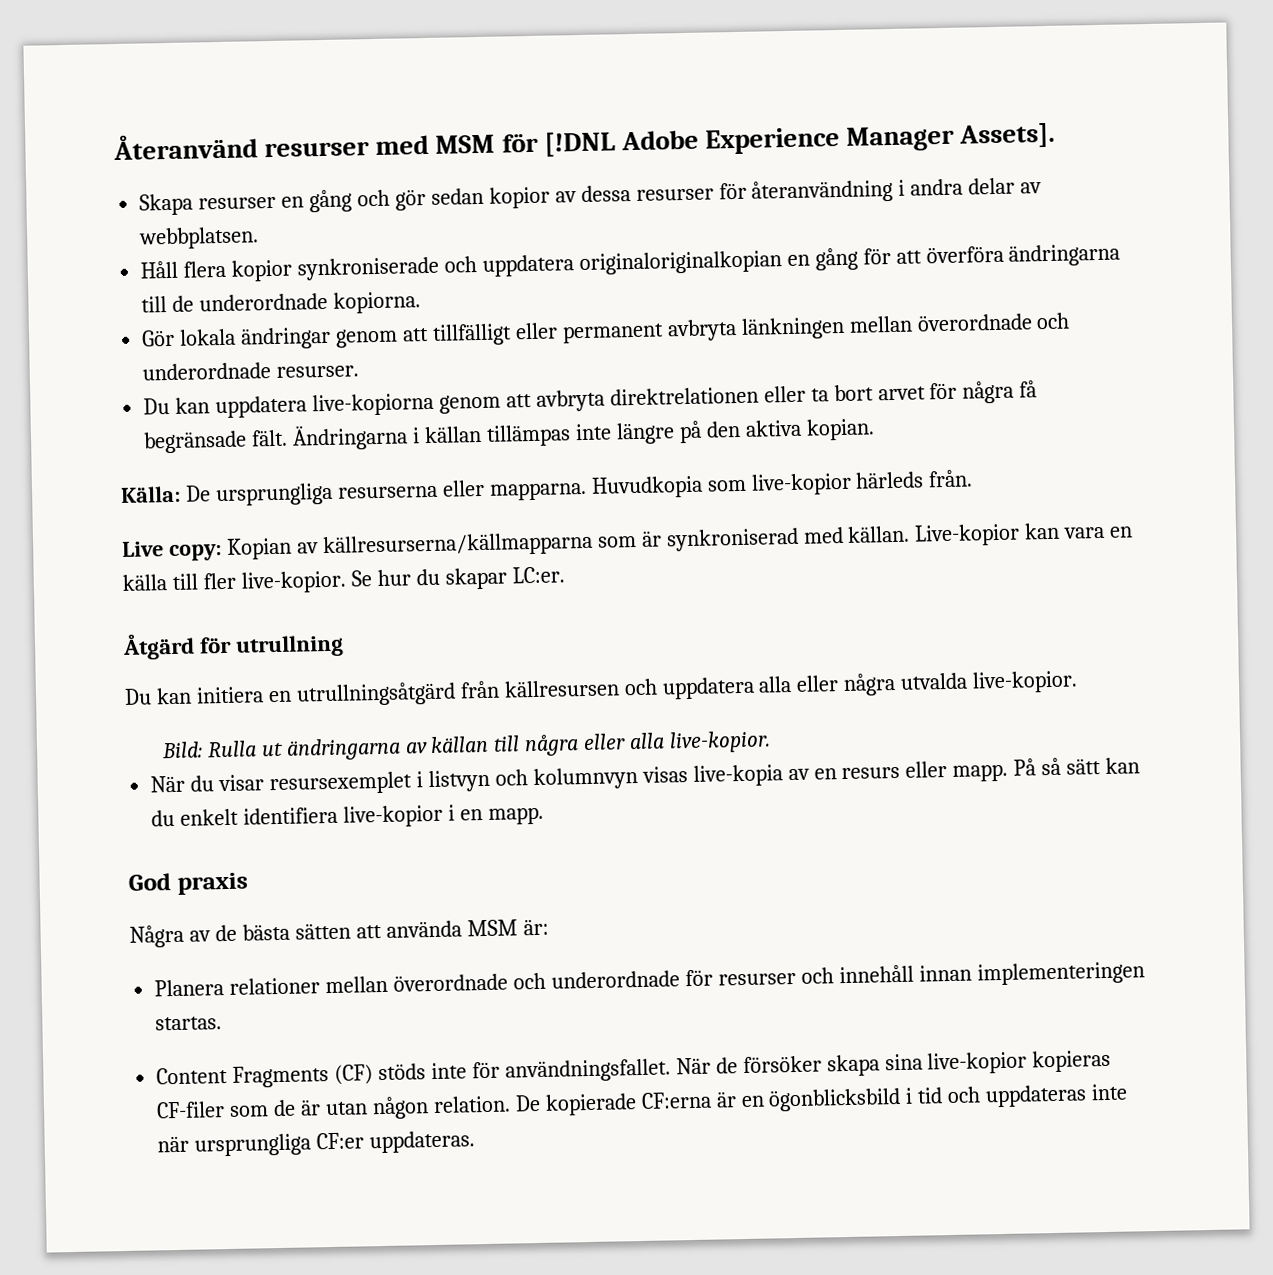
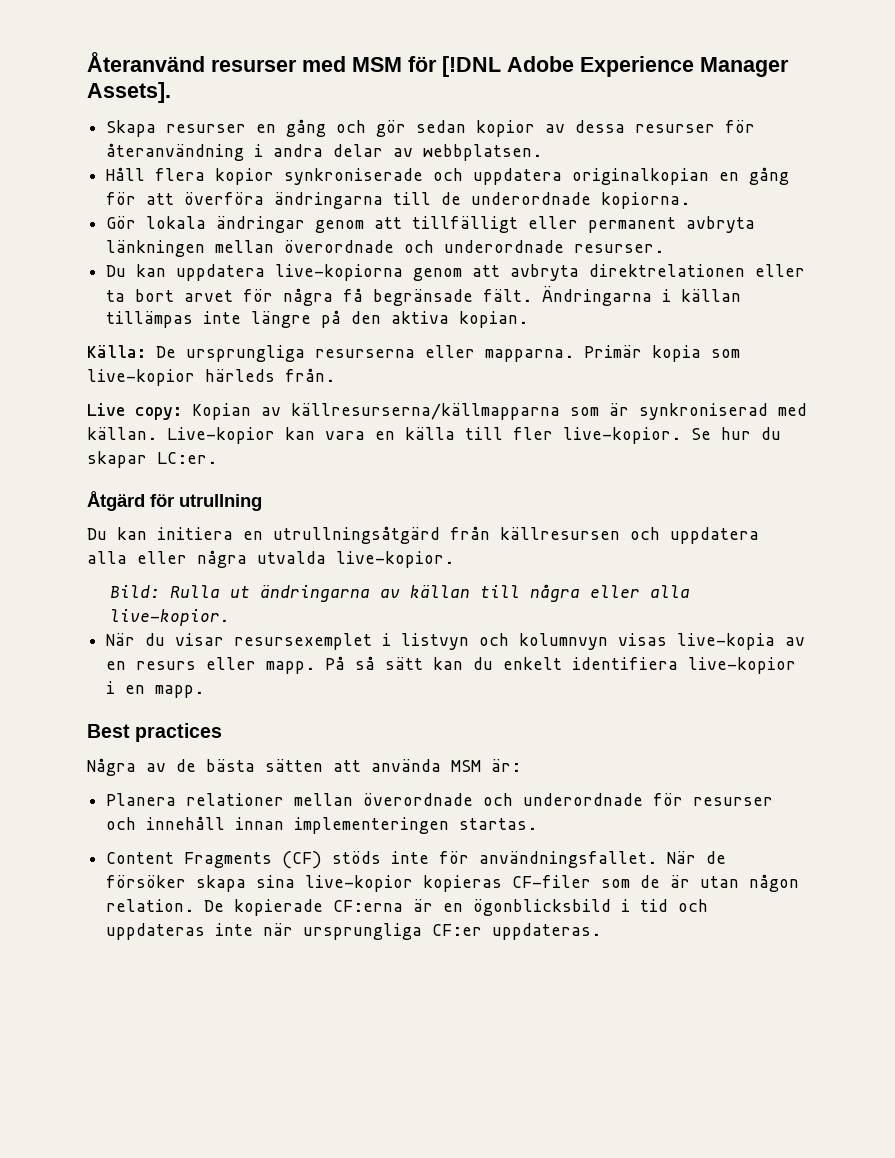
[578,250,782,276] originaloriginalkopian -> [572,168,710,185] originalkopian
[590,475,703,499] Huvudkopia -> [584,345,701,362] Primär kopia
[128,872,248,895] God praxis -> [87,723,223,742] Best practices

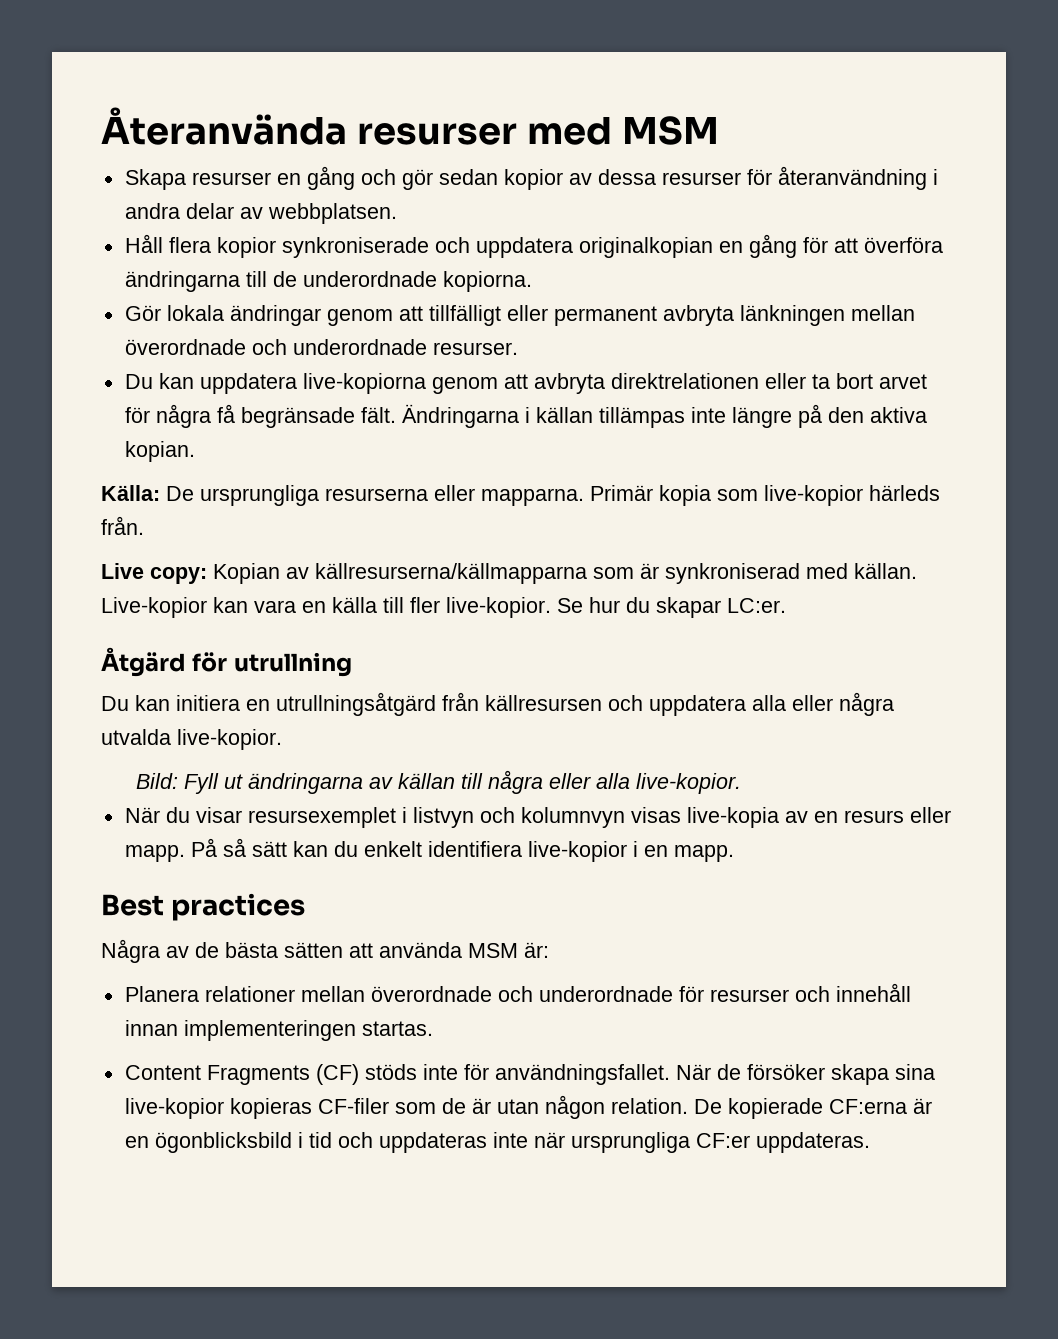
[87,52,205,72] Återanvänd -> [101,107,347,145] Återanvända
[408,56,789,77] [87,82,171,103] för [!DNL Adobe Experience Manager Assets]. -> (719, 130) none
[170,585,221,598] Rulla -> [183,773,219,794] Fyll

